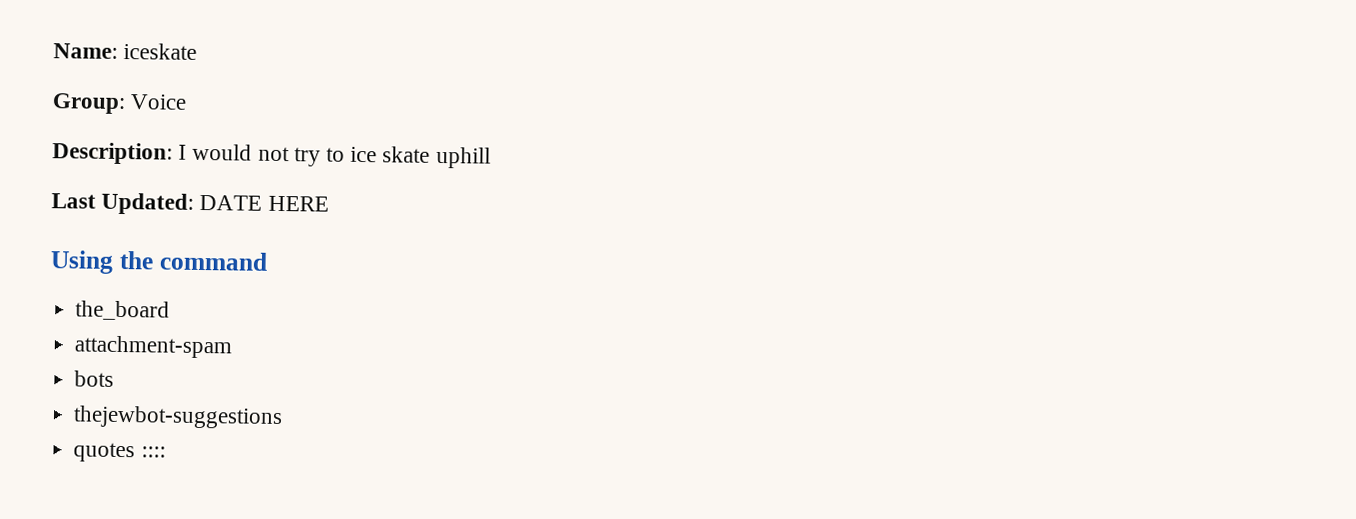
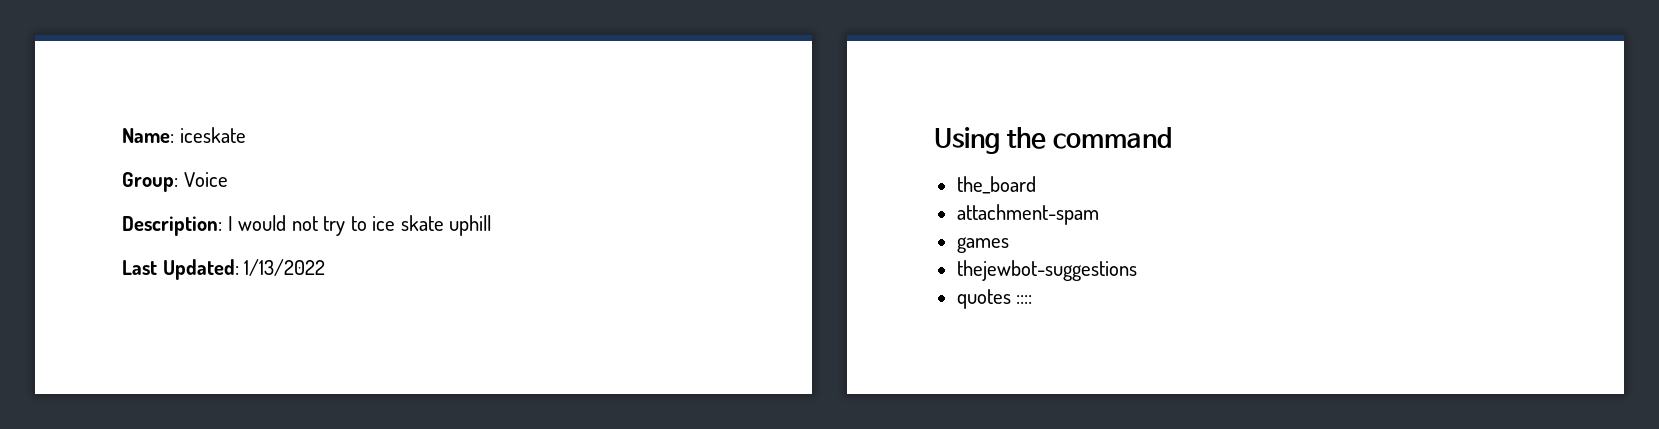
[199,194,329,212] DATE HERE -> [244,259,326,276] 1/13/2022
[74,370,115,387] bots -> [956,237,1009,253] games

